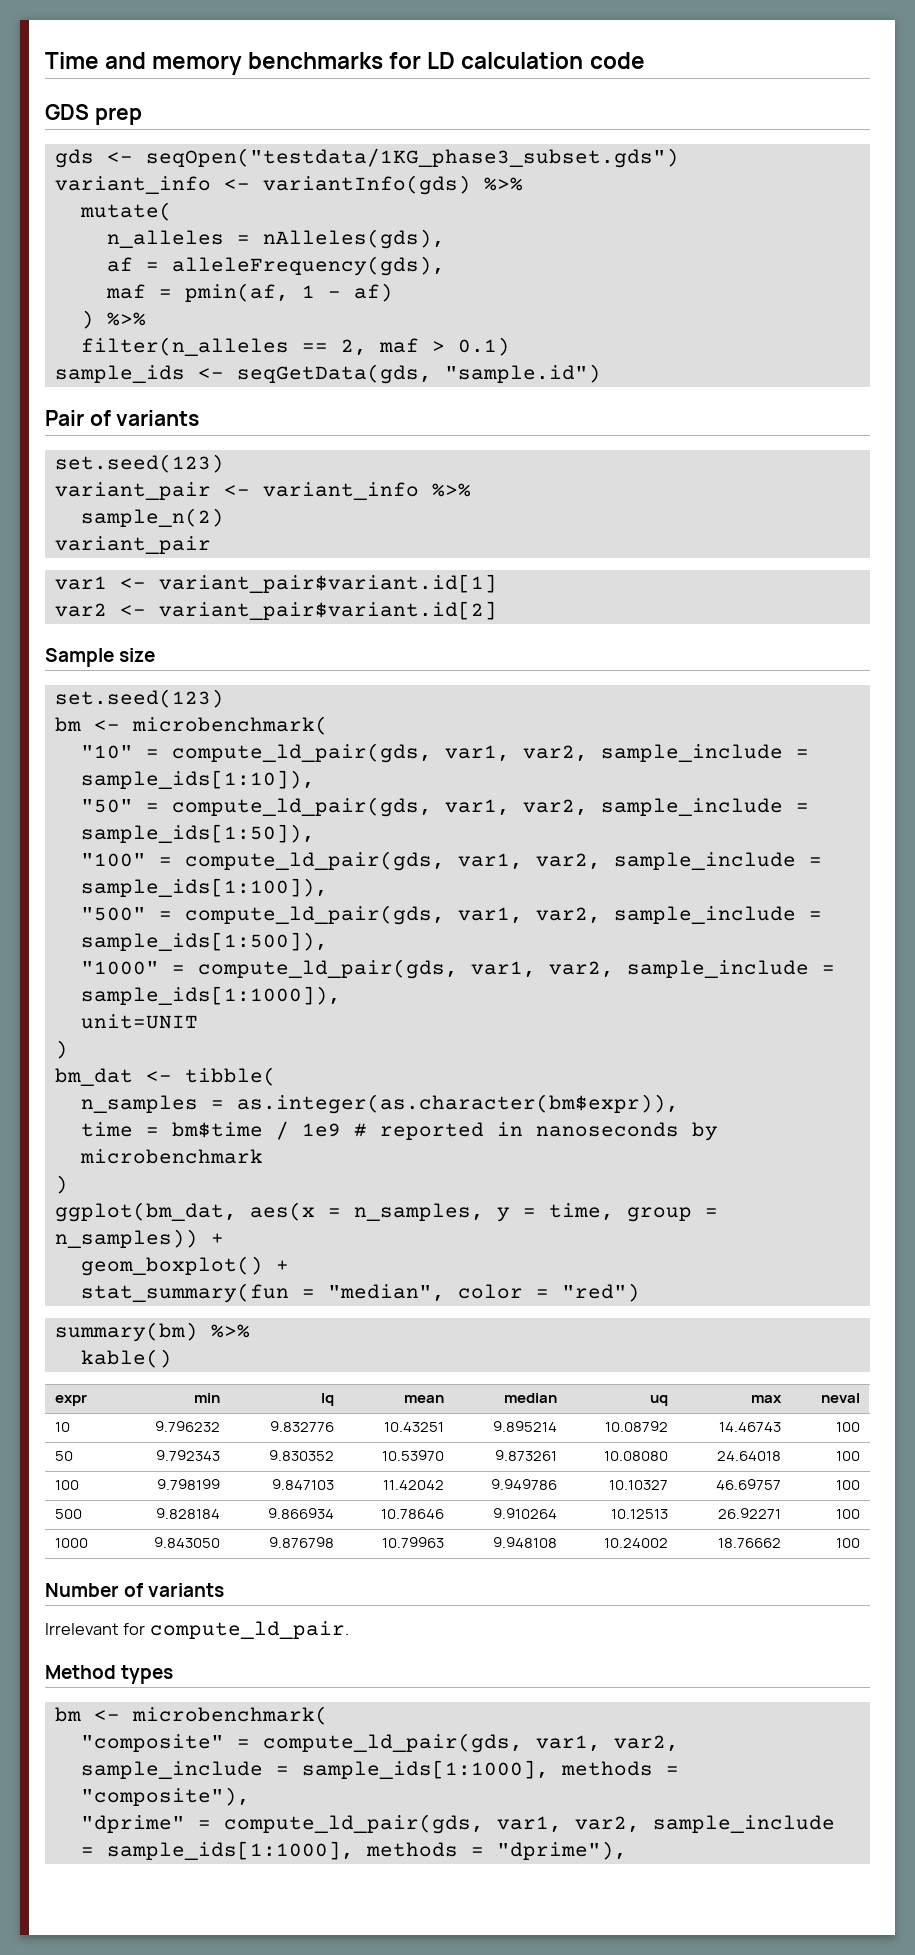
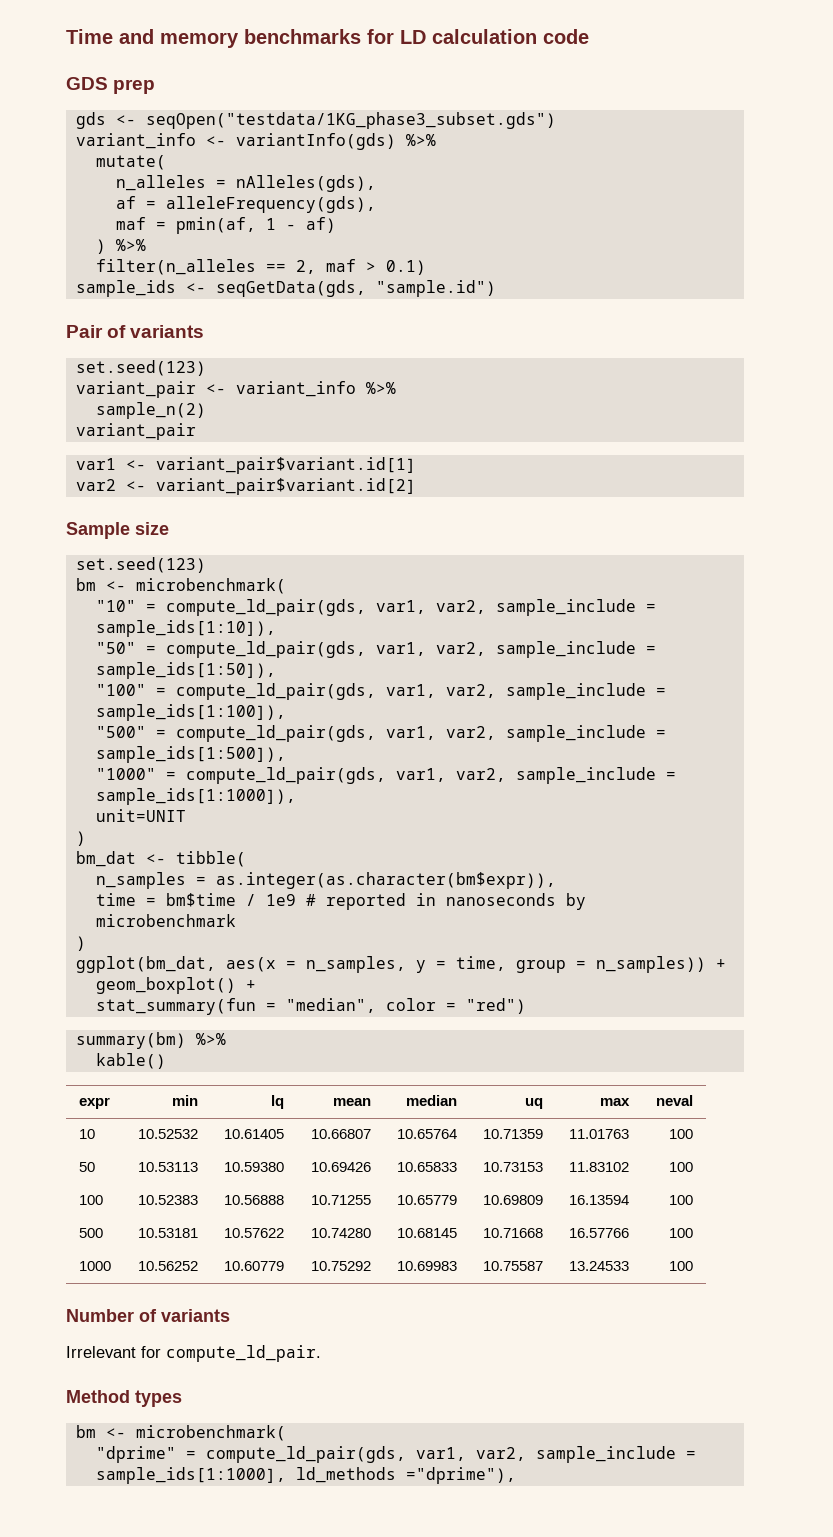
[154,1421,220,1432] [269,1421,334,1432] [383,1422,444,1432] [492,1421,557,1432] [604,1421,668,1432] [718,1422,781,1432] [835,1422,860,1432] [55,1451,74,1461] [155,1450,220,1461] [268,1450,334,1461] [381,1450,444,1461] [494,1450,557,1461] [603,1451,668,1461] [716,1451,781,1461] [835,1451,860,1461] [55,1480,80,1490] [156,1479,220,1490] [271,1479,334,1490] [382,1480,444,1490] [490,1479,557,1490] [608,1480,668,1490] [715,1479,781,1490] [835,1480,860,1490] [55,1509,83,1519] [155,1508,220,1519] [267,1508,334,1519] [380,1509,444,1519] [492,1508,557,1519] [610,1509,668,1519] [717,1508,781,1519] [835,1509,860,1519] [55,1538,89,1548] [153,1537,220,1548] [268,1537,334,1548] [381,1537,444,1548] [492,1537,557,1548] [603,1538,668,1548] [717,1538,781,1548] 9.796232 | 9.832776 | 10.43251 | 9.895214 | 10.08792 | 14.46743 | 100 // 50 | 9.792343 | 9.830352 | 10.53970 | 9.873261 | 10.08080 | 24.64018 | 100 // 100 | 9.798199 | 9.847103 | 11.42042 | 9.949786 | 10.10327 | 46.69757 | 100 // 500 | 9.828184 | 9.866934 | 10.78646 | 9.910264 | 10.12513 | 26.92271 | 100 // 1000 | 9.843050 | 9.876798 | 10.79963 | 9.948108 | 10.24002 | 18.76662 -> [138,1129,199,1139] [224,1129,285,1139] [311,1129,372,1139] [397,1129,458,1139] [483,1129,544,1139] [569,1129,630,1139] [669,1129,694,1139] [78,1162,95,1172] [138,1162,199,1172] [224,1162,285,1172] [311,1162,372,1172] [397,1162,458,1172] [483,1162,544,1172] [569,1162,630,1172] [669,1162,694,1172] [78,1195,103,1205] [138,1195,199,1205] [224,1195,285,1205] [311,1195,372,1205] [397,1195,458,1205] [483,1195,544,1205] [569,1195,630,1205] [669,1195,694,1205] [78,1228,103,1238] [138,1228,199,1238] [224,1228,285,1238] [311,1228,372,1238] [397,1228,458,1238] [483,1228,544,1238] [569,1228,630,1238] [669,1228,694,1238] [78,1261,111,1271] [138,1261,199,1271] [224,1261,285,1271] [311,1261,372,1271] [397,1261,458,1271] [483,1261,544,1271] [569,1261,630,1271] 10.52532 | 10.61405 | 10.66807 | 10.65764 | 10.71359 | 11.01763 | 100 // 50 | 10.53113 | 10.59380 | 10.69426 | 10.65833 | 10.73153 | 11.83102 | 100 // 100 | 10.52383 | 10.56888 | 10.71255 | 10.65779 | 10.69809 | 16.13594 | 100 // 500 | 10.53181 | 10.57622 | 10.74280 | 10.68145 | 10.71668 | 16.57766 | 100 // 1000 | 10.56252 | 10.60779 | 10.75292 | 10.69983 | 10.75587 | 13.24533
[80,1733,679,1753] [80,1760,679,1779] [80,1787,250,1806] // "composite" = compute_ld_pair(gds, var1, var2, sample_include = sample_ids[1:1000], methods = "composite"), -> (286, 1433) none
[365,1841,627,1860] methods = "dprime"), -> [295,1467,516,1484] ld_methods ="dprime"),

